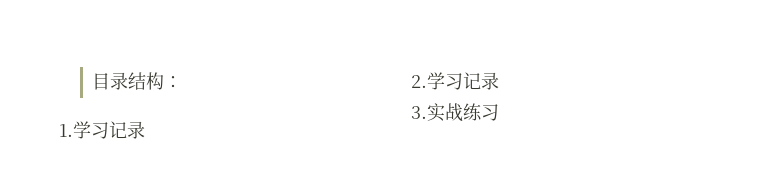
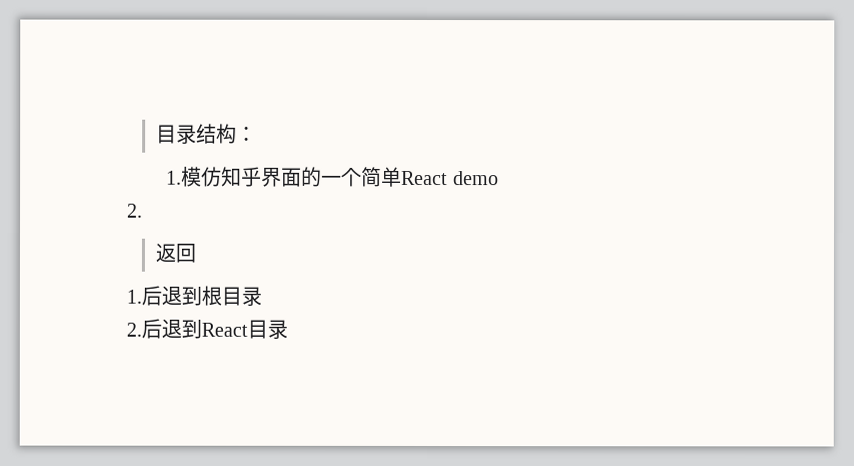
[73,121,145,139] [411,72,499,90] [411,103,499,122] 学习记录 // 2.学习记录 // 3.实战练习 -> [181,166,499,187] [127,203,143,218] [154,243,196,263] [126,285,262,306] [126,318,288,339] 模仿知乎界面的一个简单React demo // 2. // 返回 // 1.后退到根目录 // 2.后退到React目录

